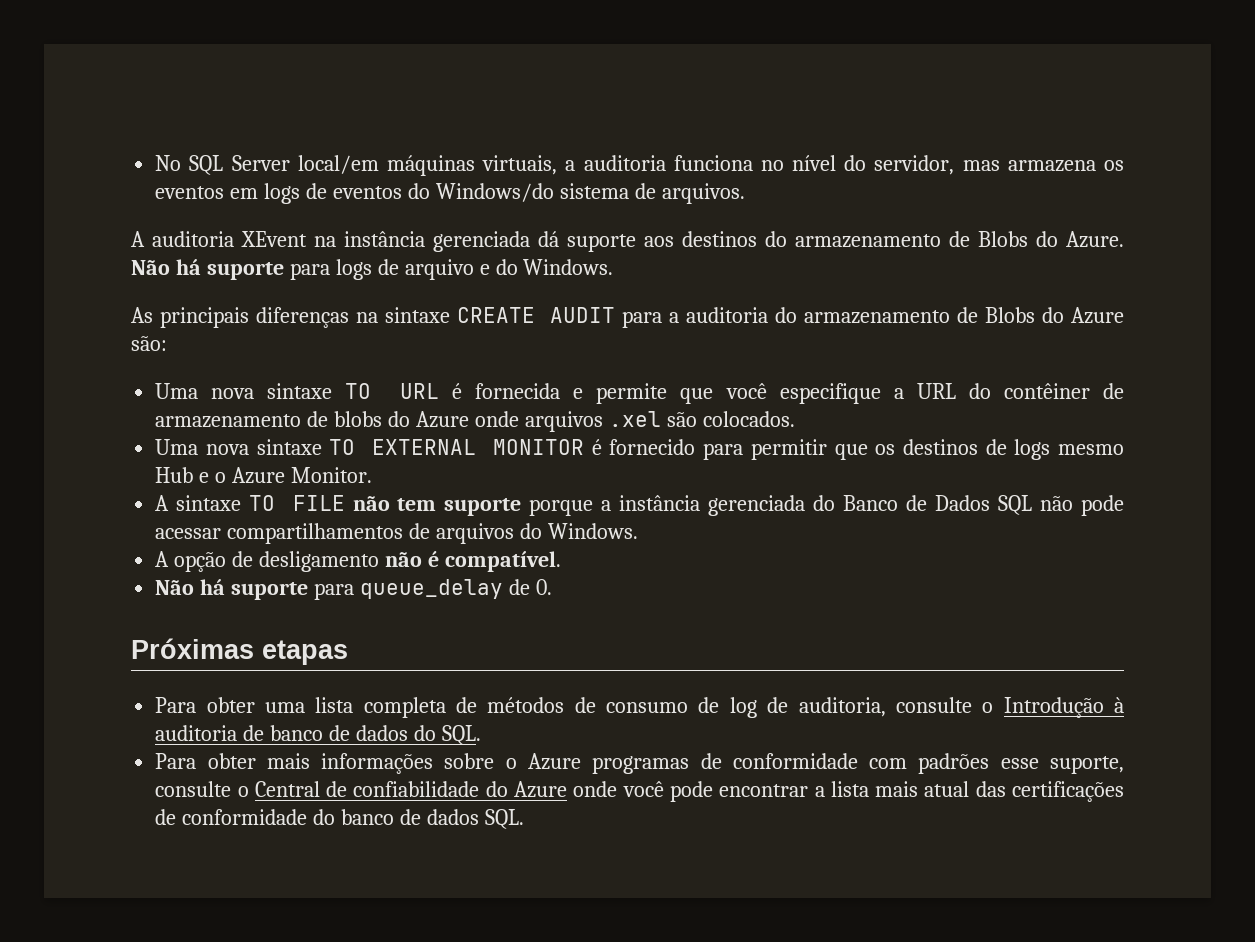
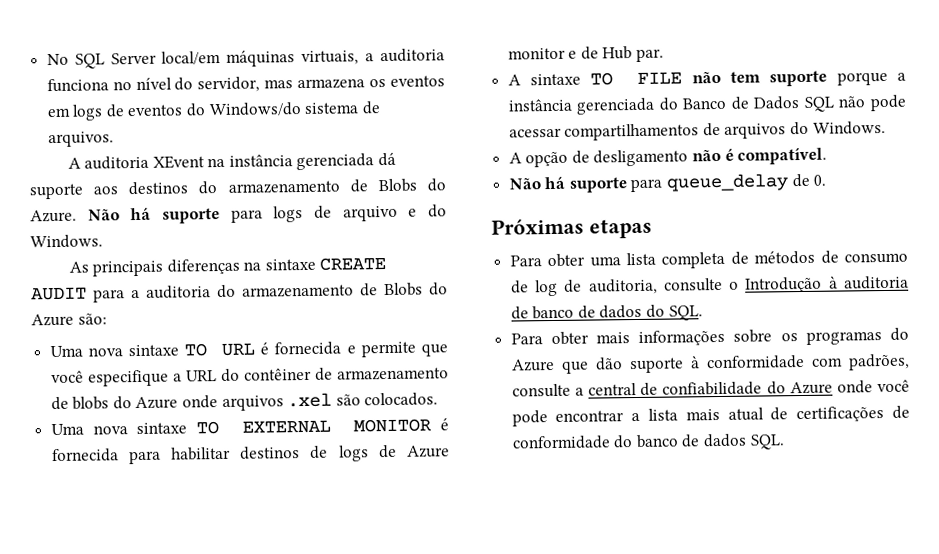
[609,439,1124,460] [155,467,372,484] fornecido para permitir que os destinos de logs mesmo Hub e o Azure Monitor. -> [51,444,451,465] [507,46,665,62] fornecida para habilitar destinos de logs de Azure monitor e de Hub par.
[505,753,1124,774] [155,781,320,797] o Azure programas de conformidade com padrões esse suporte, consulte o Central -> [780,327,909,345] [510,353,910,374] [511,382,638,398] os programas do Azure que dão suporte à conformidade com padrões, consulte a central
[975,781,1006,797] das -> [770,407,789,421] de

